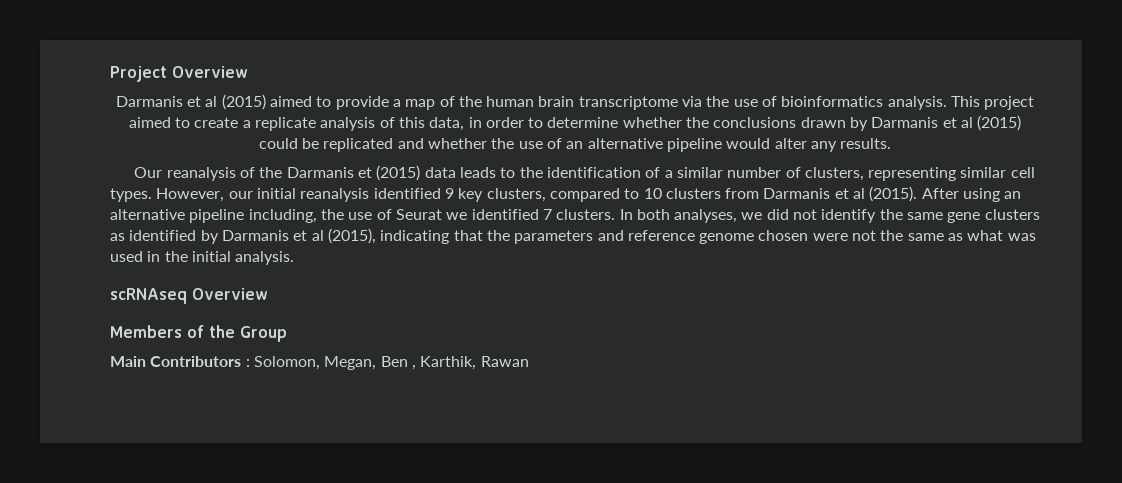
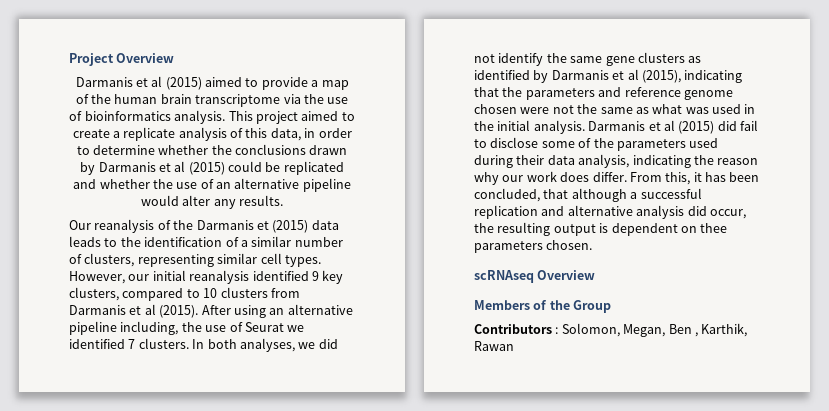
(295, 258) none -> [588,120,758,134] [474,137,719,151] [474,154,759,168] [474,171,760,185] [474,188,702,202] [474,205,746,219] [474,222,728,236] [474,240,593,253] Darmanis et al (2015) did fail to disclose some of the parameters used during their data analysis, indicating the reason why our work does differ. From this, it has been concluded, that although a successful replication and alternative analysis did occur, the resulting output is dependent on thee parameters chosen.
[110,356,146,367] Main -> (612, 306) none

